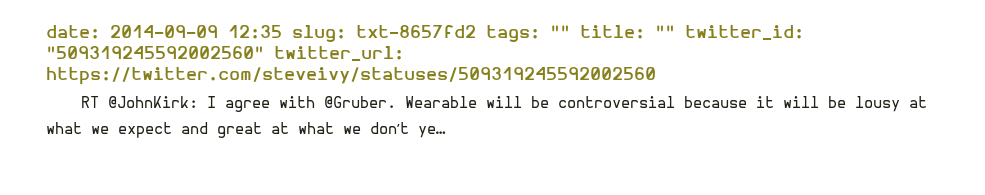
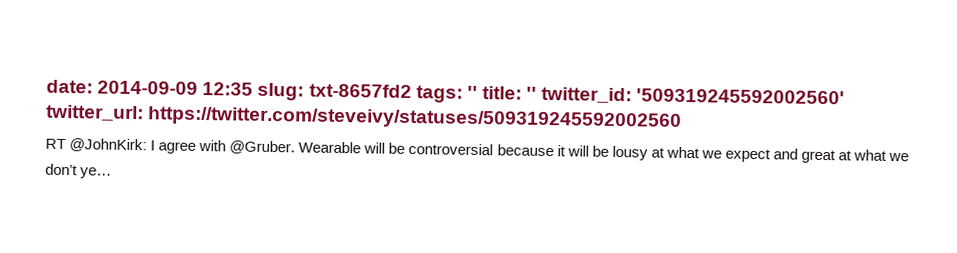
[550,25,804,40] [46,46,264,59] "" title: "" twitter_id: "509319245592002560" -> [466,85,846,105] '' title: '' twitter_id: '509319245592002560'

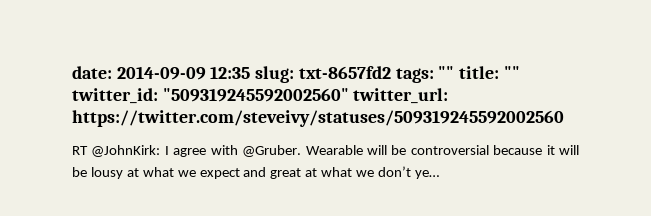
[466,85,846,105] '' title: '' twitter_id: '509319245592002560' -> [438,66,520,79] [72,88,349,104] "" title: "" twitter_id: "509319245592002560"

